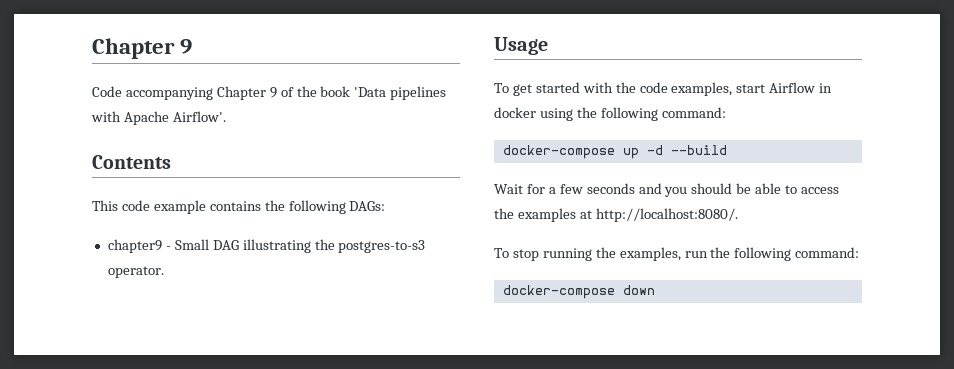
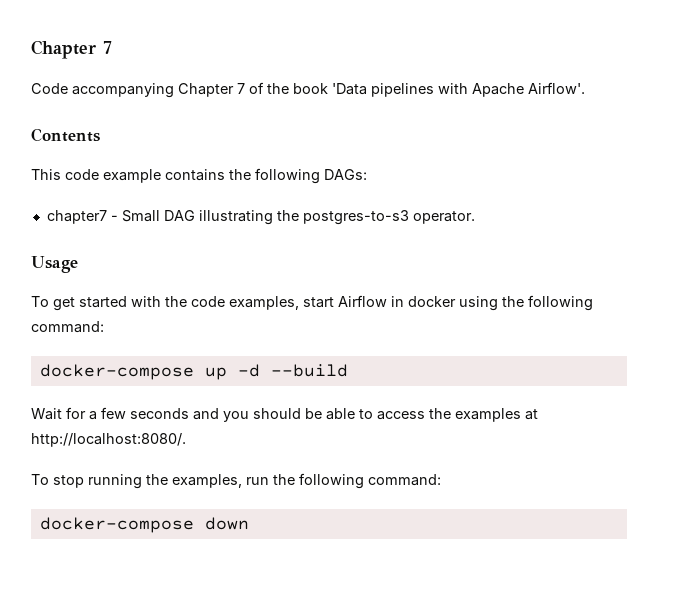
[92,38,193,59] Chapter 9 -> [31,40,112,59] Chapter 7
[269,87,277,98] 9 -> [237,83,245,94] 7
[107,239,162,253] chapter9 -> [46,210,107,224] chapter7

